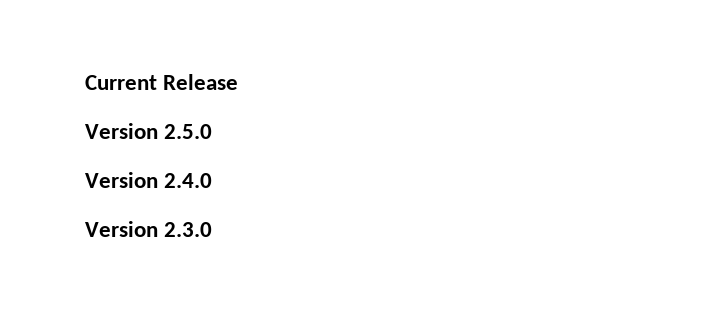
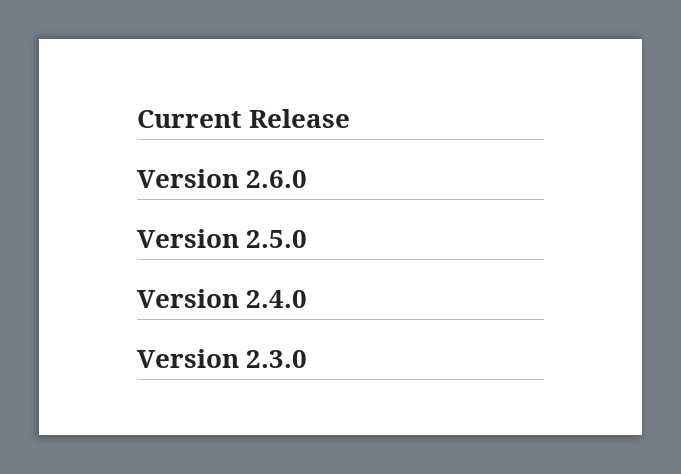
(239, 82) none -> [137,169,308,188] // Version 2.6.0

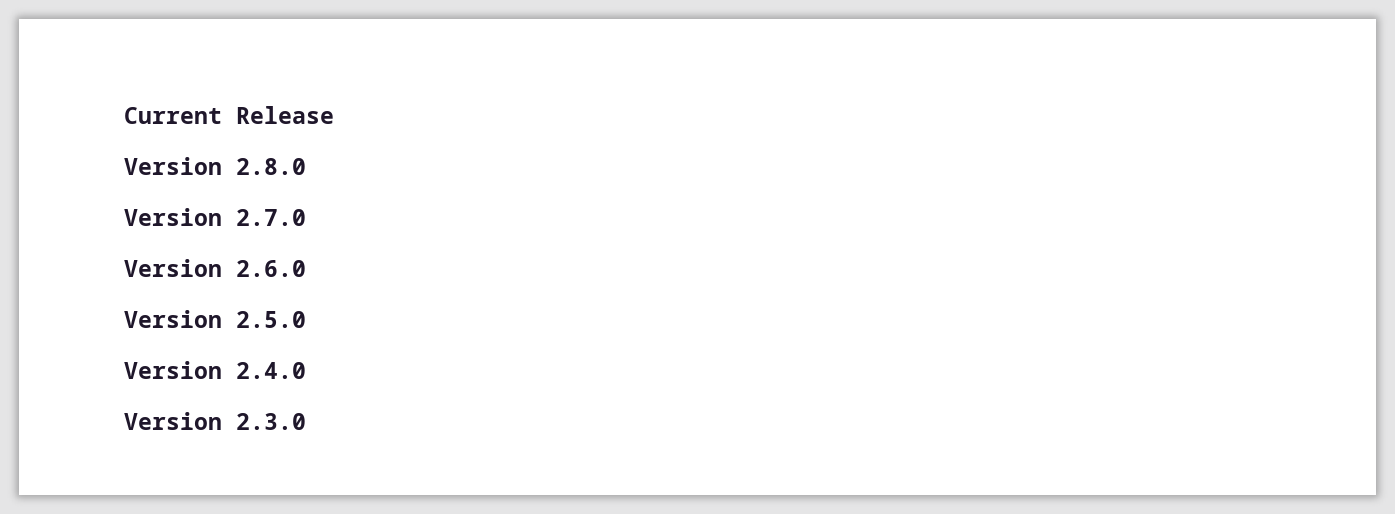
(351, 118) none -> [124,157,306,175] [124,208,306,226] // Version 2.8.0 // Version 2.7.0

